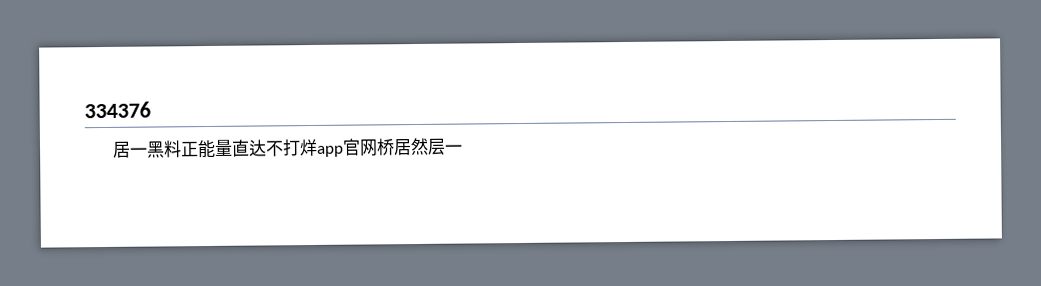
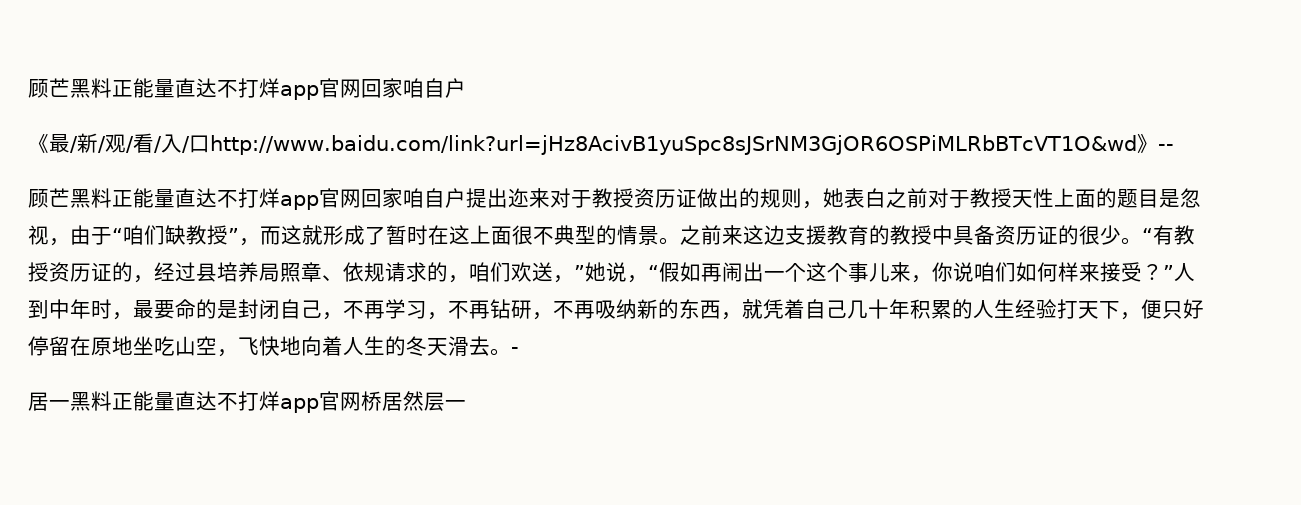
[84,101,151,119] 334376 -> [28,78,466,100] [28,133,1174,155] [28,188,1201,210] [28,225,1195,246] [28,262,1195,283] [28,299,1204,320] [28,336,519,357] 顾芒黑料正能量直达不打烊app官网回家咱自户 // 《最/新/观/看/入/口http://www.baidu.com/link?url=jHz8AcivB1yuSpc8sJSrNM3GjOR6OSPiMLRbBTcVT1O&wd》-- // 顾芒黑料正能量直达不打烊app官网回家咱自户提出迩来对于教授资历证做出的规则，她表白之前对于教授天性上面的题目是忽视，由于“咱们缺教授”，而这就形成了暂时在这上面很不典型的情景。之前来这边支援教育的教授中具备资历证的很少。“有教授资历证的，经过县培养局照章、依规请求的，咱们欢送，”她说，“假如再闹出一个这个事儿来，你说咱们如何样来接受？”人到中年时，最要命的是封闭自己，不再学习，不再钻研，不再吸纳新的东西，就凭着自己几十年积累的人生经验打天下，便只好停留在原地坐吃山空，飞快地向着人生的冬天滑去。-

